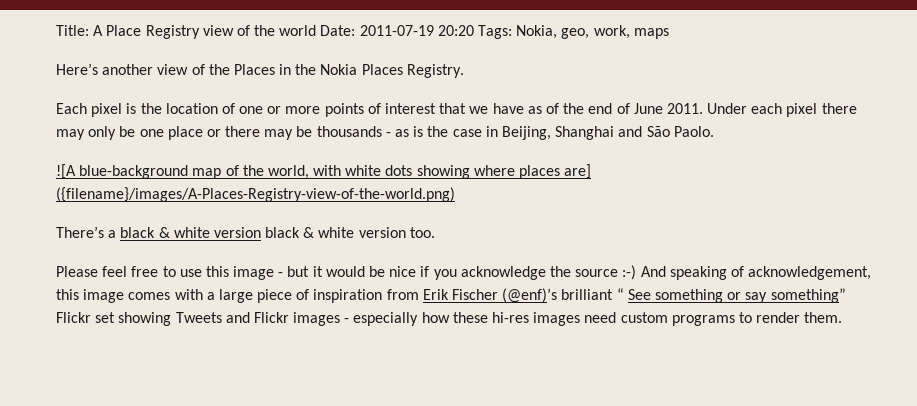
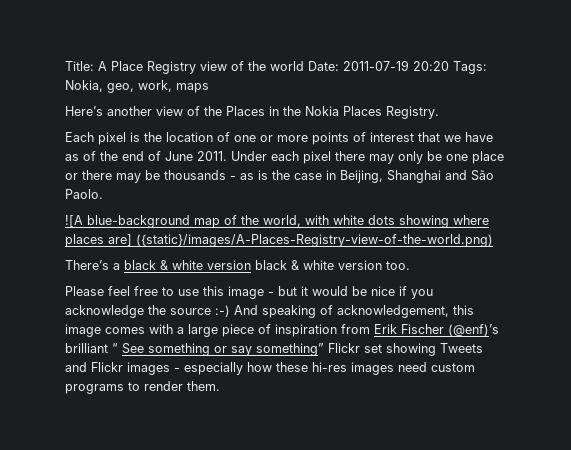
[56,187,455,202] ({filename}/images/A-Places-Registry-view-of-the-world.png) -> [136,234,493,247] ({static}/images/A-Places-Registry-view-of-the-world.png)

